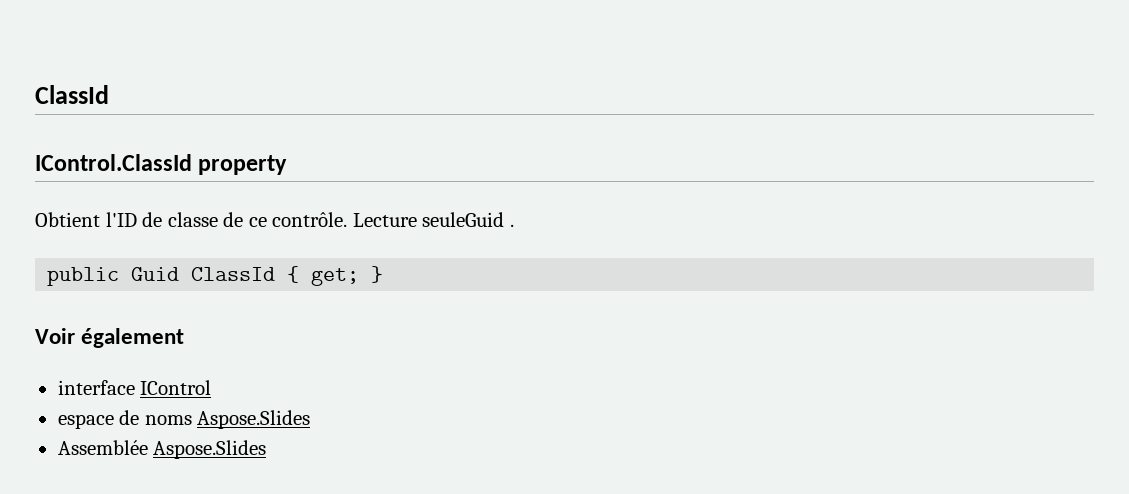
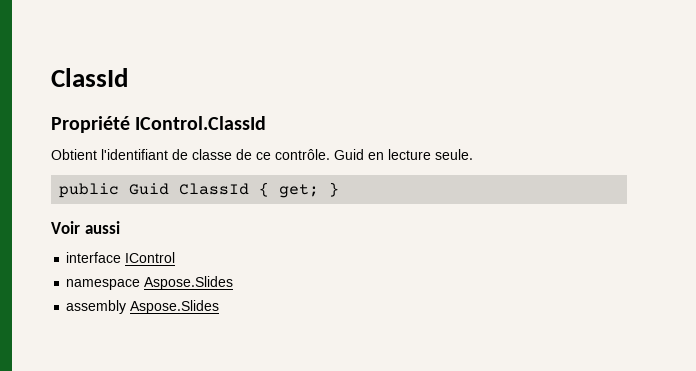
(109, 94) none -> [51,116,130,133] Propriété
[198,155,288,175] property -> (267, 123) none
[105,212,137,227] l'ID -> [101,149,168,160] l'identifiant
[352,212,514,227] Lecture seuleGuid . -> [334,149,473,160] Guid en lecture seule.
[81,328,185,348] également -> [84,221,120,234] aussi
[57,410,192,429] espace de noms -> [66,279,141,290] namespace
[57,440,148,455] Assemblée -> [66,300,127,314] assembly

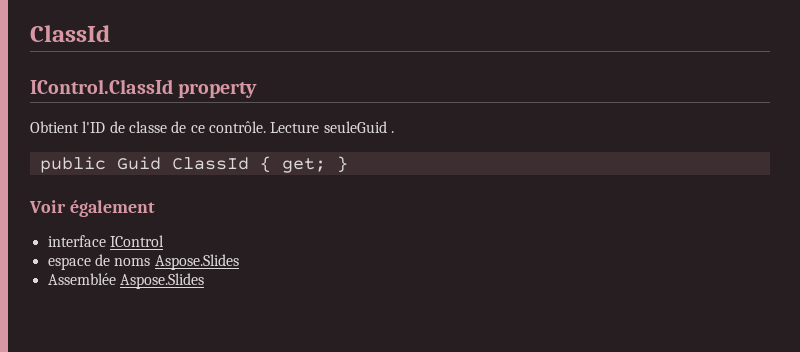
[51,116,130,133] Propriété -> (110, 33) none
(267, 123) none -> [178,82,258,98] property
[101,149,168,160] l'identifiant -> [82,121,106,133] l'ID
[334,149,473,160] Guid en lecture seule. -> [270,121,394,133] Lecture seuleGuid .
[84,221,120,234] aussi -> [69,200,155,217] également
[66,279,141,290] namespace -> [47,254,151,270] espace de noms
[66,300,127,314] assembly -> [47,273,116,285] Assemblée

